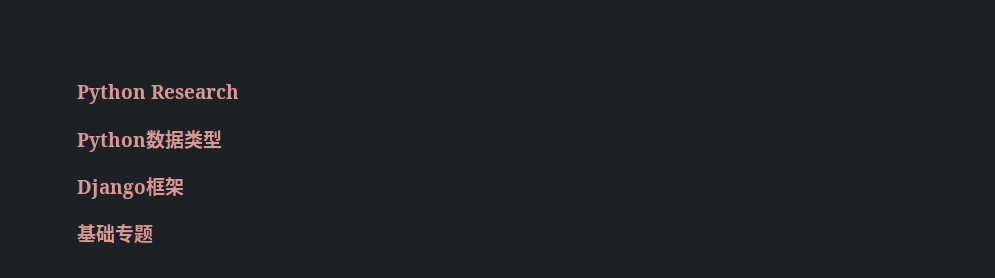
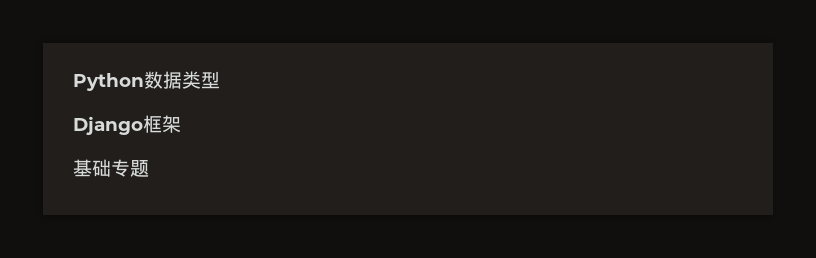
[77,84,240,104] [77,132,146,152] Python Research // Python -> [73,73,144,91] Python

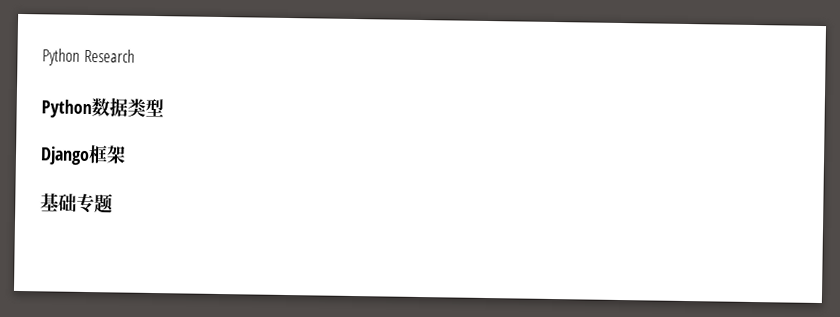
[73,73,144,91] Python -> [42,48,135,66] [41,99,92,119] Python Research // Python

